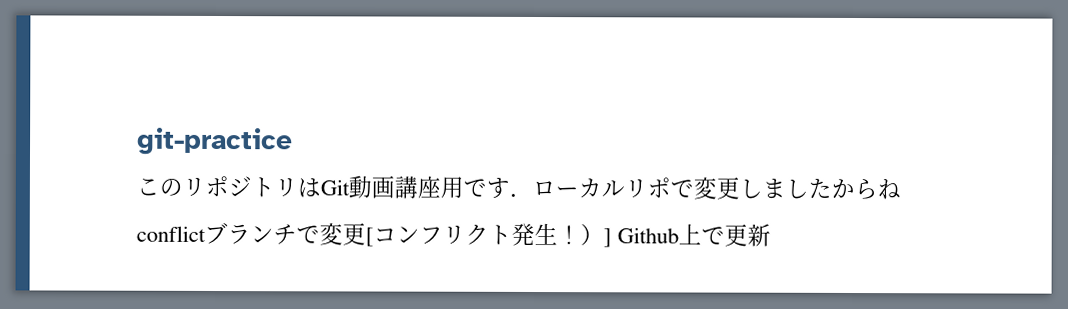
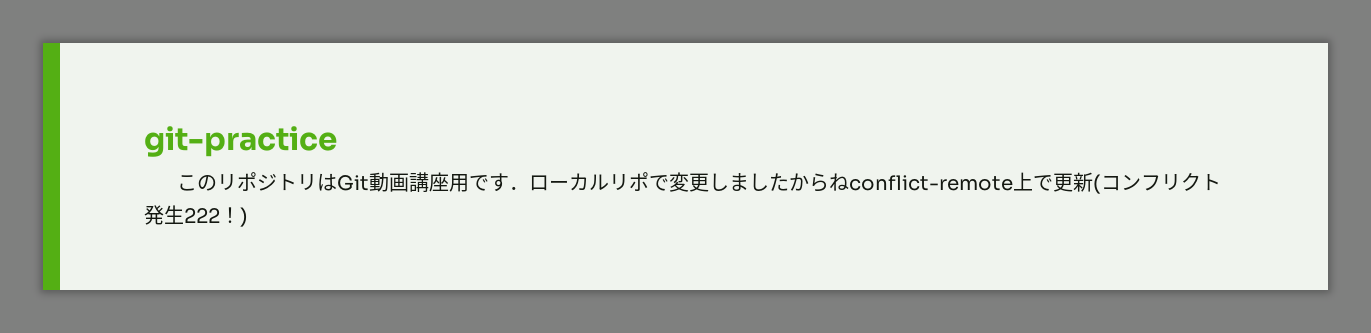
[136,222,772,248] // conflictブランチで変更[コンフリクト発生！）] Github上で更新 -> [848,172,1221,194] [144,205,248,227] conflict-remote上で更新(コンフリクト発生222！)

